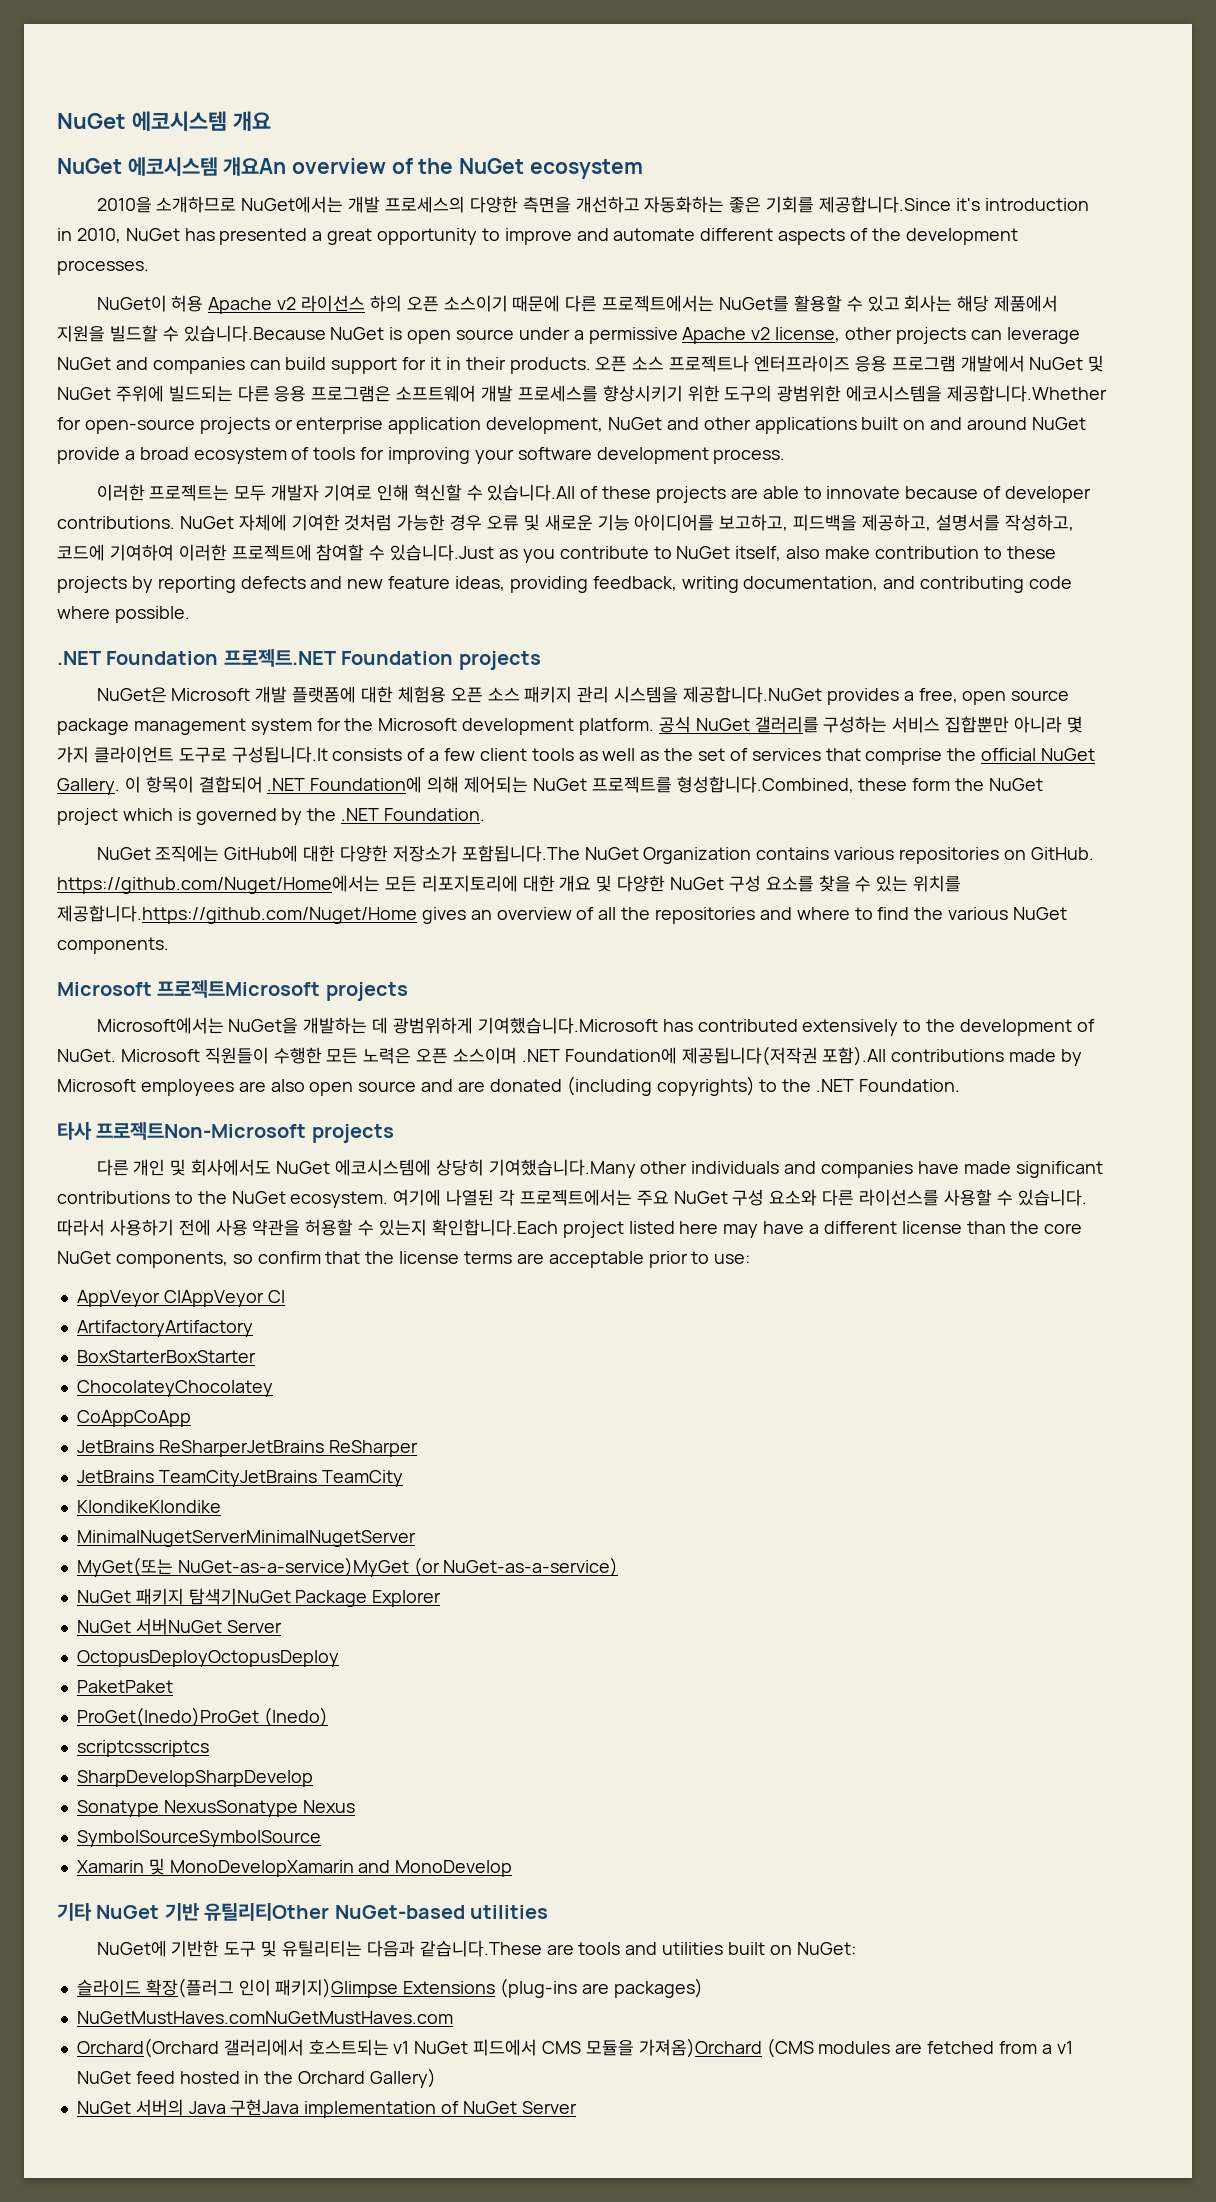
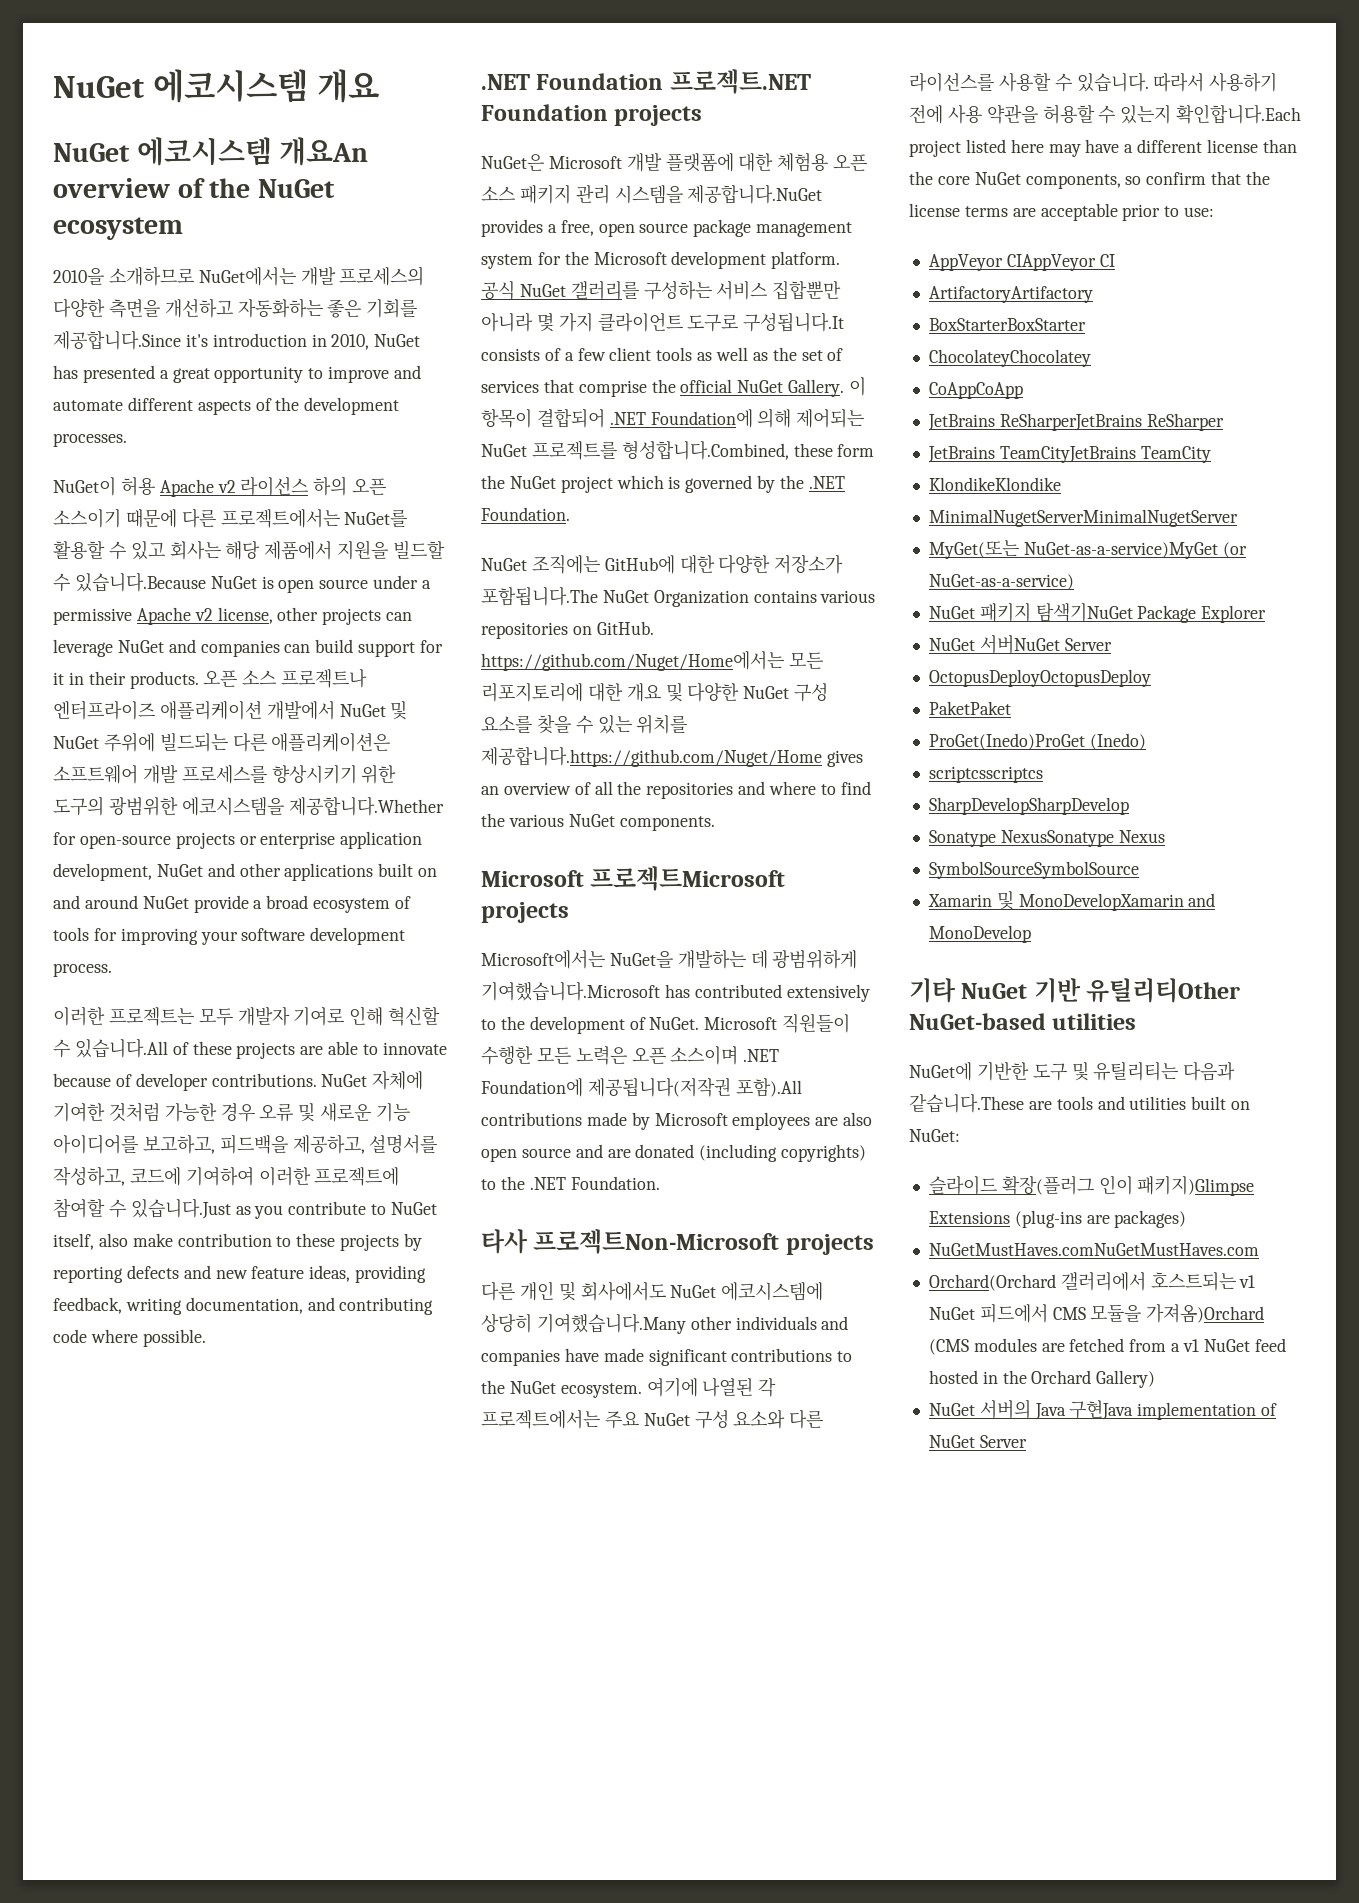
[854,355,956,372] 응용 프로그램 -> [159,700,262,720] 애플리케이션
[274,385,392,402] 응용 프로그램은 -> [271,732,391,752] 애플리케이션은

